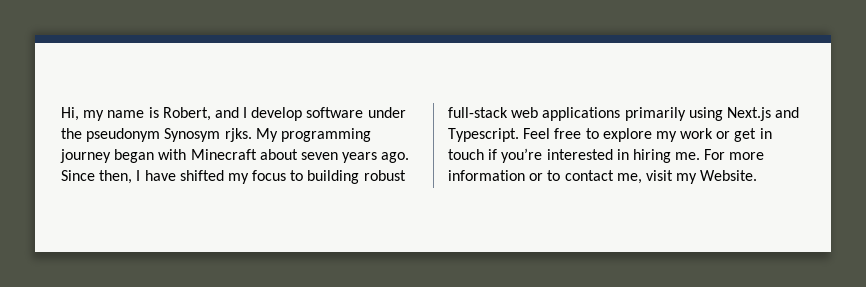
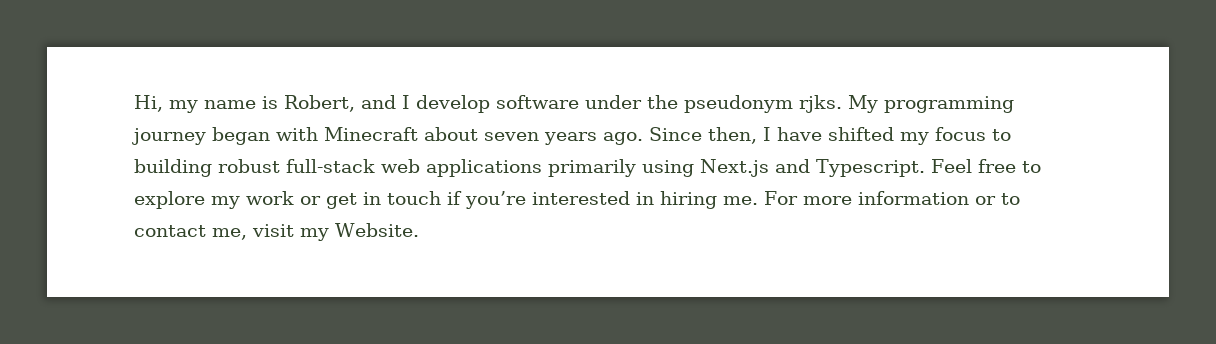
[164,128,221,142] Synosym -> (793, 104) none

